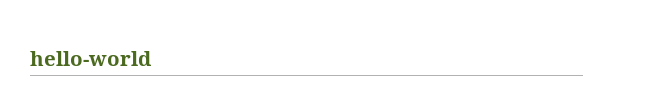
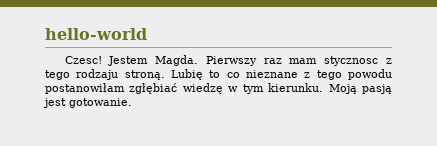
(152, 58) none -> [64,55,392,66] [45,69,392,80] [45,83,392,94] [43,98,132,108] // Czesc! Jestem Magda. Pierwszy raz mam stycznosc z tego rodzaju stroną. Lubię to co nieznane z tego powodu postanowiłam zgłębiać wiedzę w tym kierunku. Moją pasją jest gotowanie.

